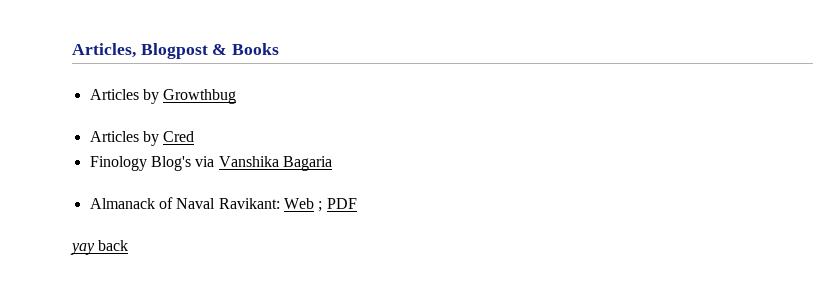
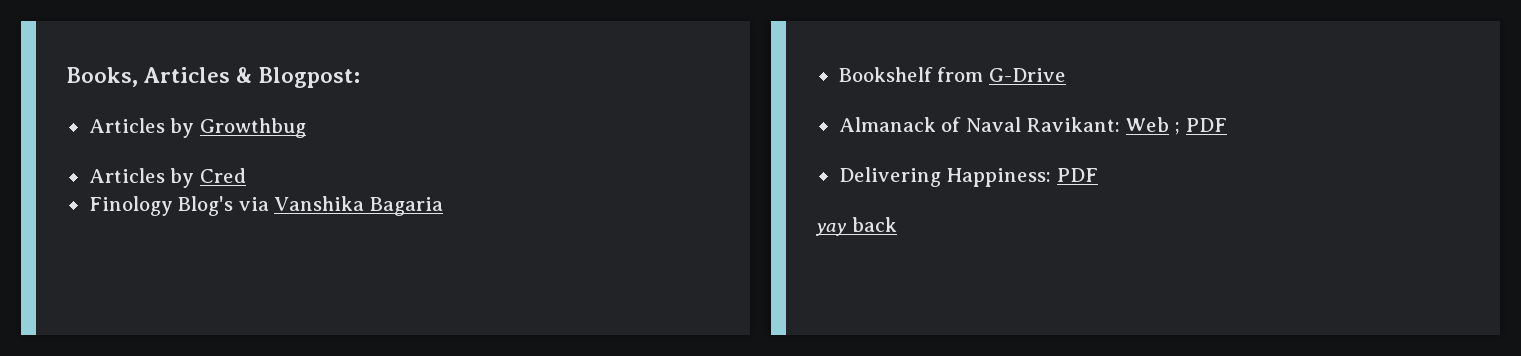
[72,43,280,59] Articles, Blogpost & Books -> [66,67,361,88] Books, Articles & Blogpost:
(332, 163) none -> [838,67,1066,82] // Bookshelf from G-Drive
(357, 203) none -> [838,167,1098,187] // Delivering Happiness: PDF

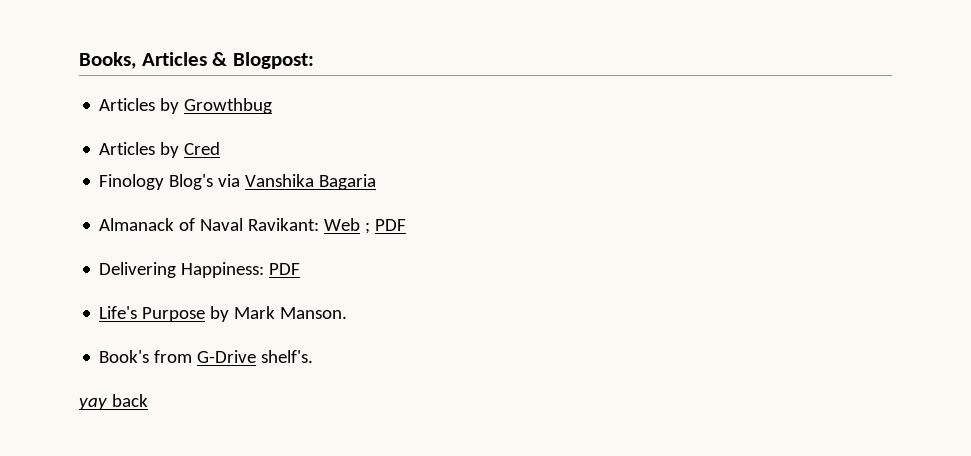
[838,67,1066,82] // Bookshelf from G-Drive -> (377, 182) none
(1098, 175) none -> [99,306,348,322] [99,350,314,363] // Life's Purpose by Mark Manson. // Book's from G-Drive shelf's.

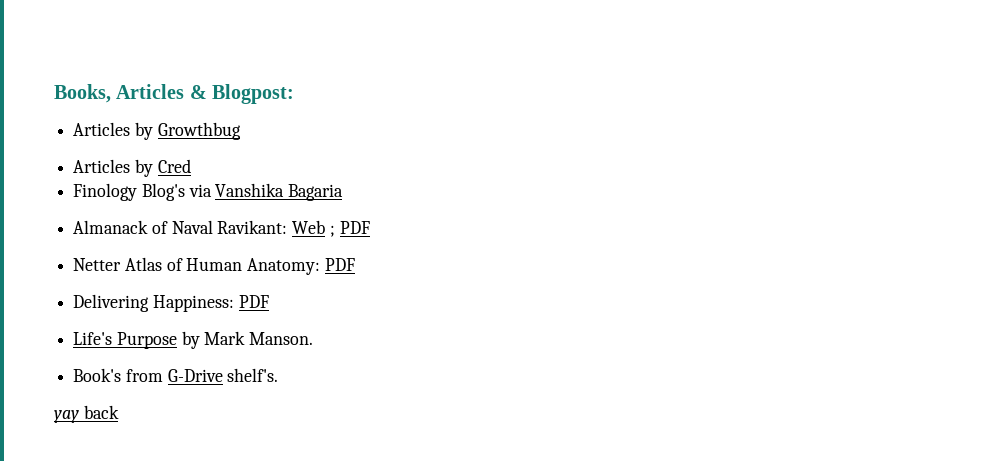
(407, 225) none -> [73,257,355,275] // Netter Atlas of Human Anatomy: PDF

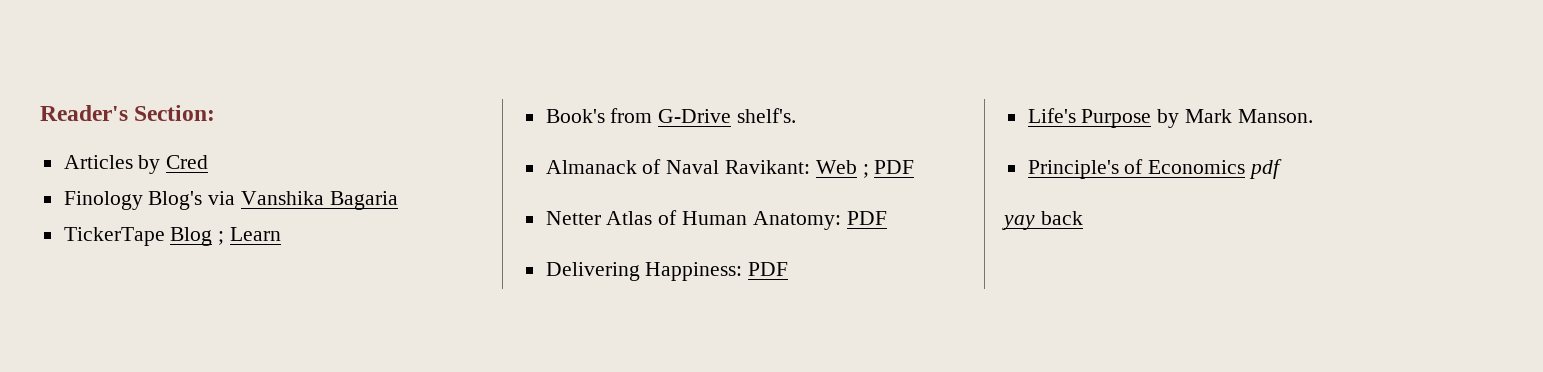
[54,84,295,104] [73,122,241,140] Books, Articles & Blogpost: // Articles by Growthbug -> [40,105,216,121] Reader's Section:
(344, 192) none -> [63,227,282,246] [545,108,797,123] // TickerTape Blog ; Learn // Book's from G-Drive shelf's.
[73,368,279,382] Book's from G-Drive shelf's. -> [1027,159,1283,179] Principle's of Economics pdf

